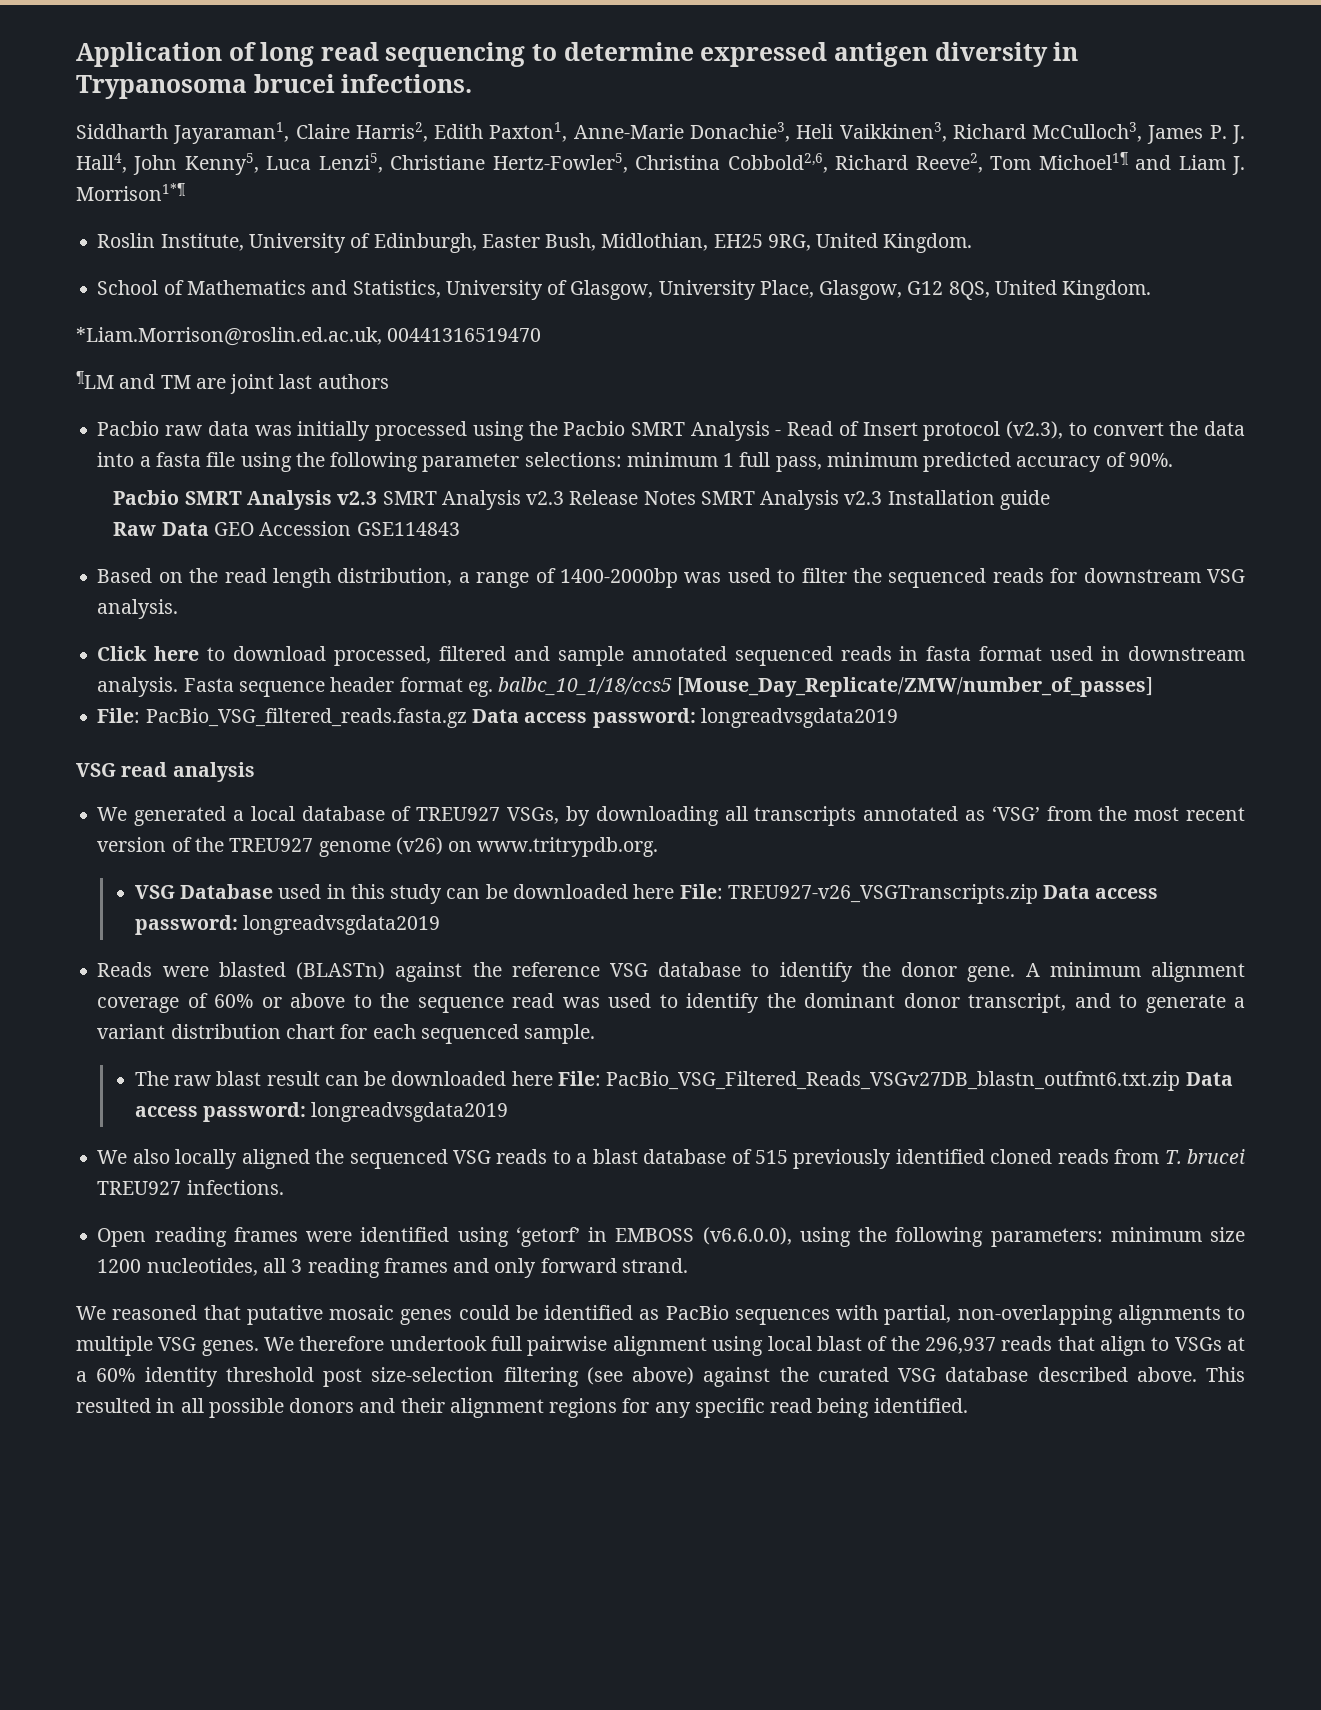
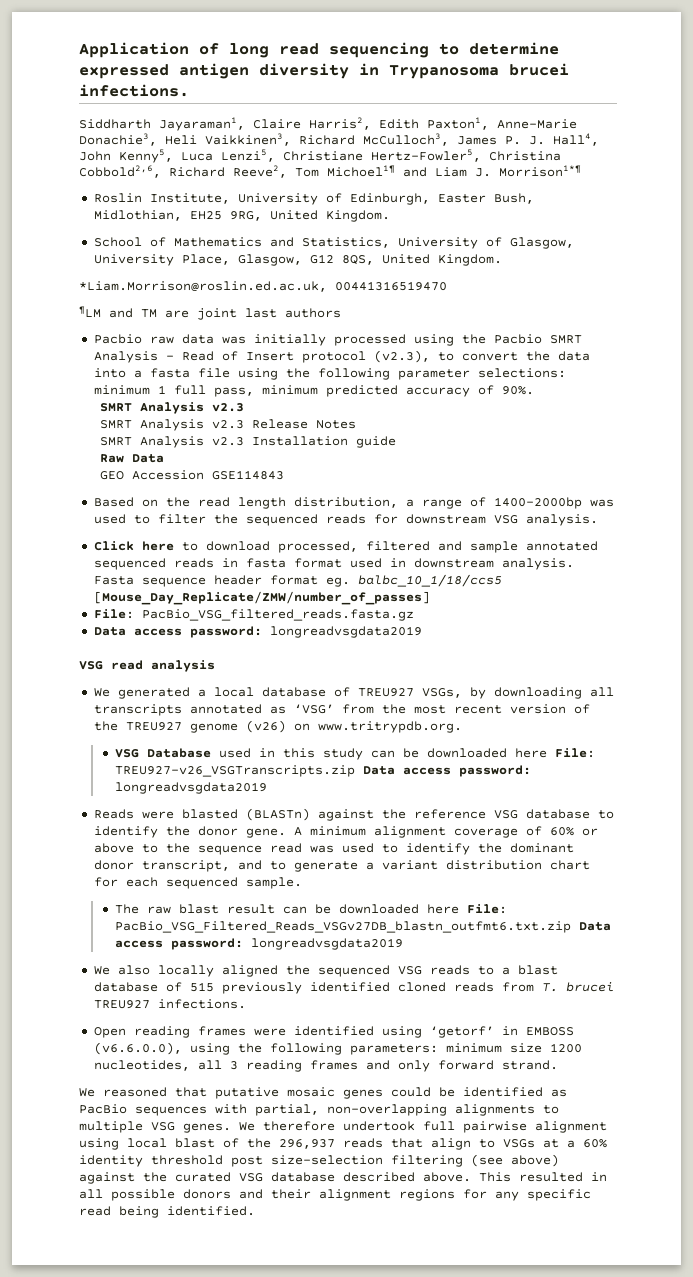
[113,490,378,510] Pacbio SMRT Analysis v2.3 -> [99,402,244,414] SMRT Analysis v2.3 //
(696, 498) none -> (356, 424) //
(209, 529) none -> (164, 458) //
(467, 718) none -> (414, 615) //

